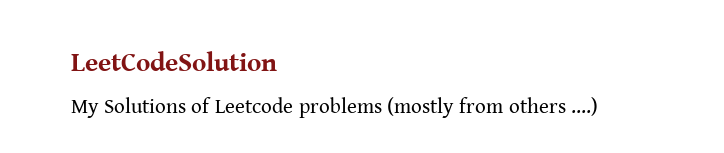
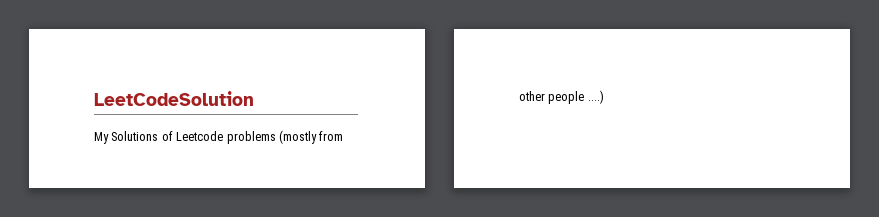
[508,97,566,113] others -> [519,91,585,104] other people

